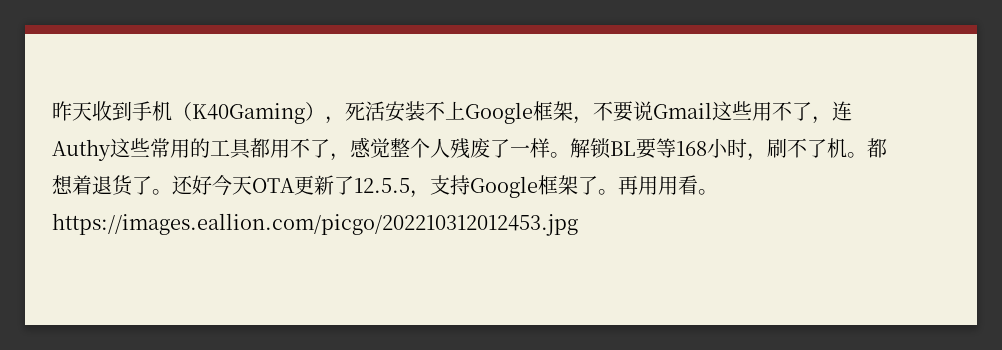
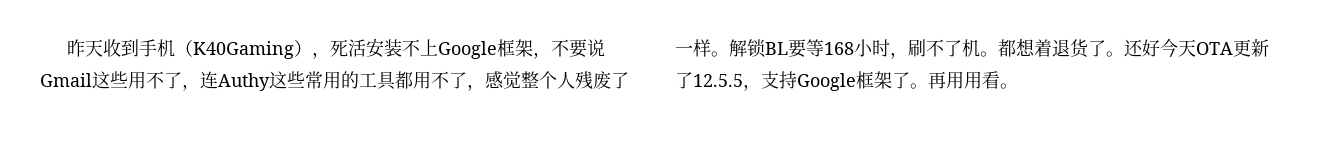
[52,213,578,236] https://images.eallion.com/picgo/202210312012453.jpg -> (1018, 86) none

